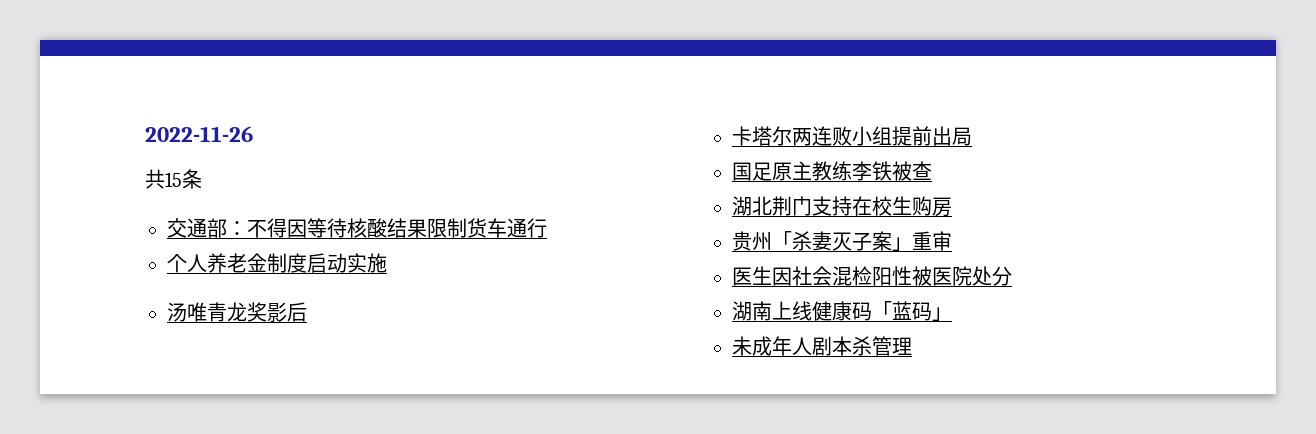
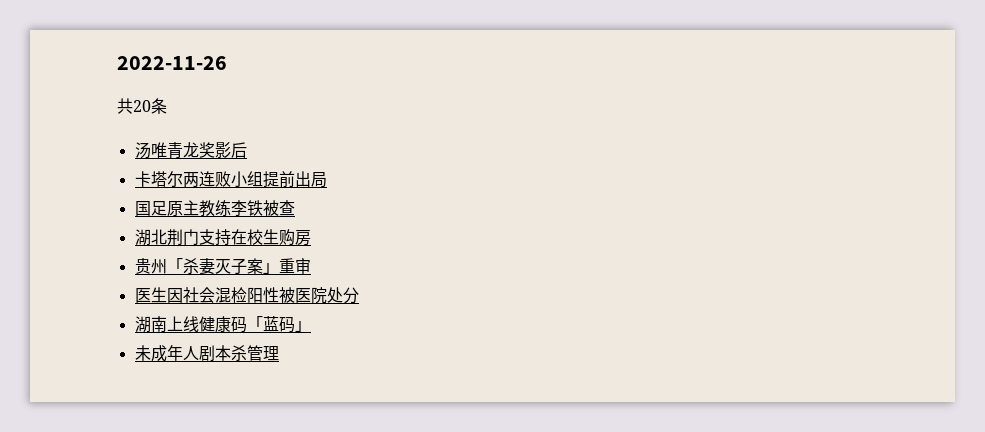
[165,172,182,187] 15 -> [133,100,151,112] 20
[167,218,547,238] [167,253,387,273] // 交通部：不得因等待核酸结果限制货车通行 // 个人养老金制度启动实施 -> (167, 106) none

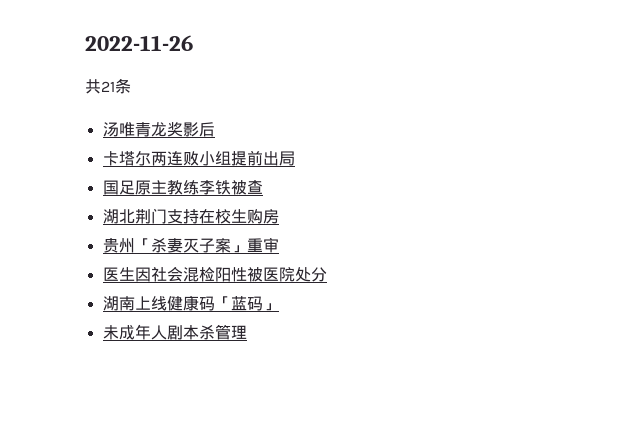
[133,100,151,112] 20 -> [101,81,115,92] 21

